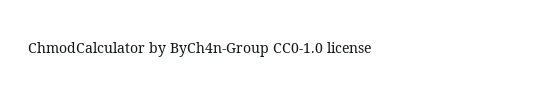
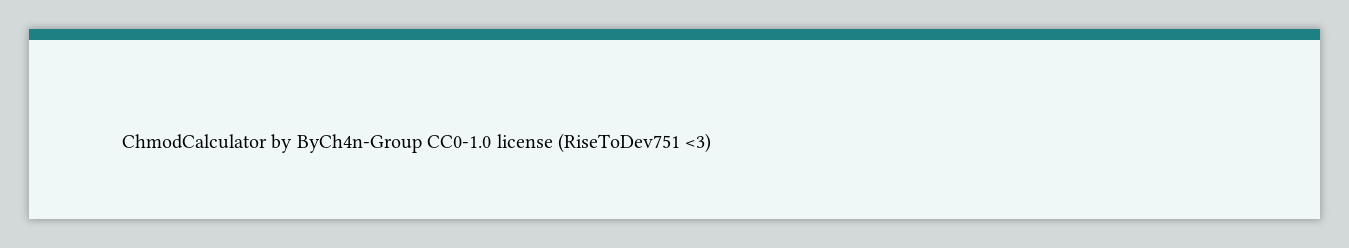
(371, 47) none -> [558,133,712,153] (RiseToDev751 <3)

